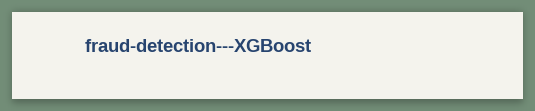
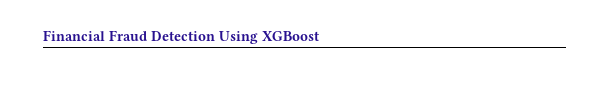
[85,39,311,52] fraud-detection---XGBoost -> [43,30,319,44] Financial Fraud Detection Using XGBoost

